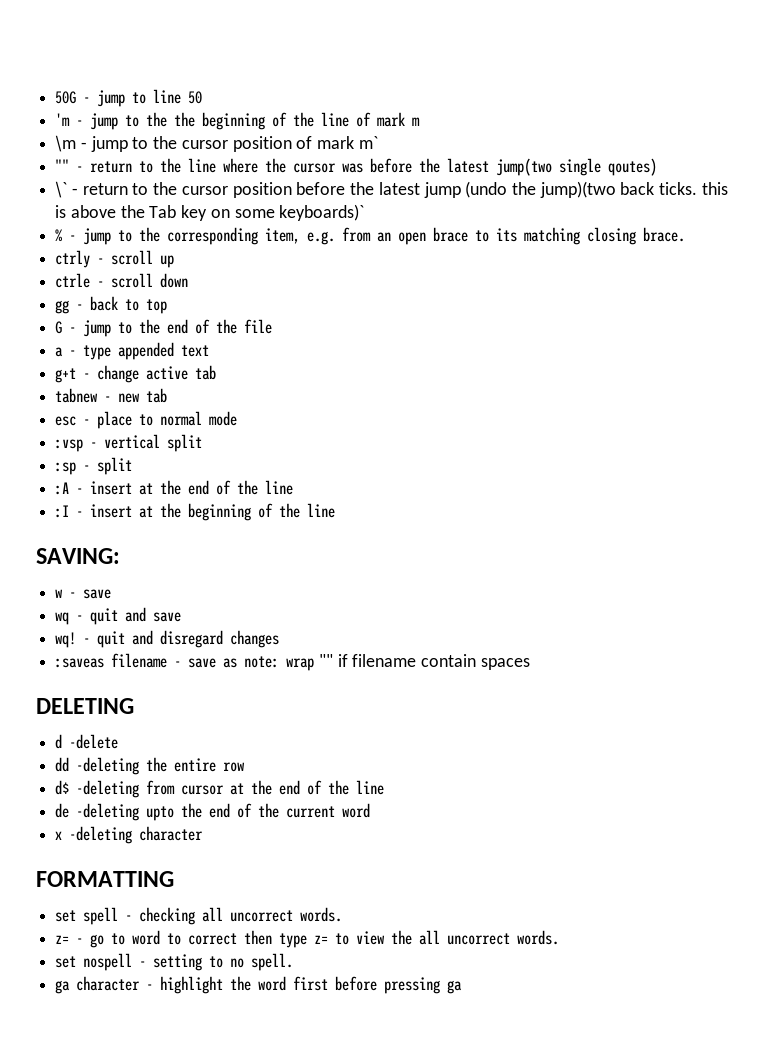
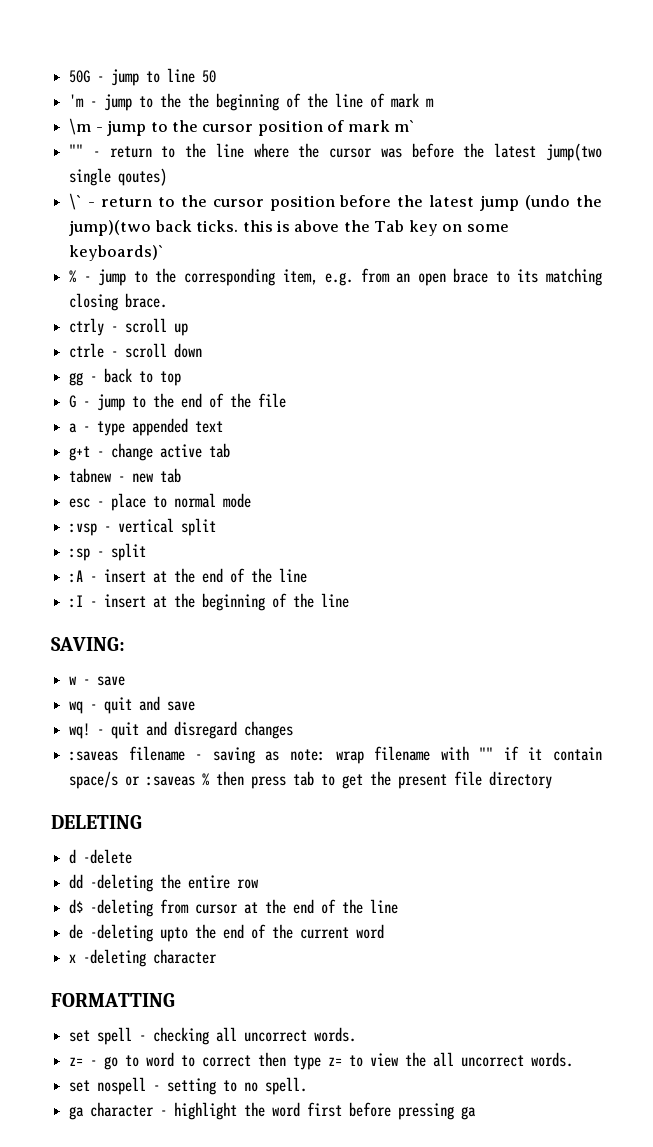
[188,658,217,668] save -> [212,747,255,764] saving
[318,654,530,670] "" if filename contain spaces -> [374,746,602,761] [69,771,553,789] filename with "" if it contain space/s or :saveas % then press tab to get the present file directory

